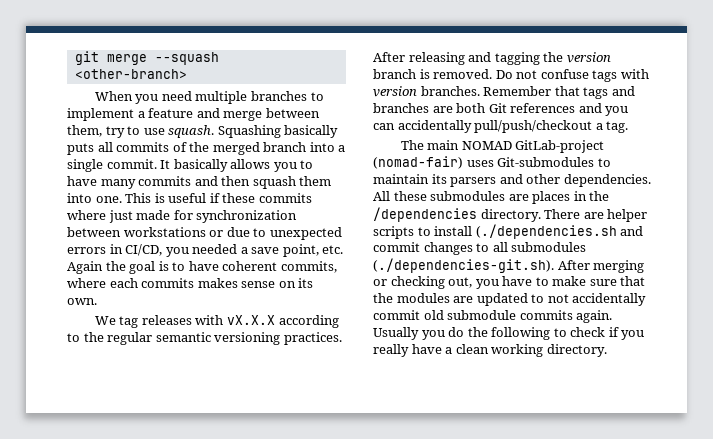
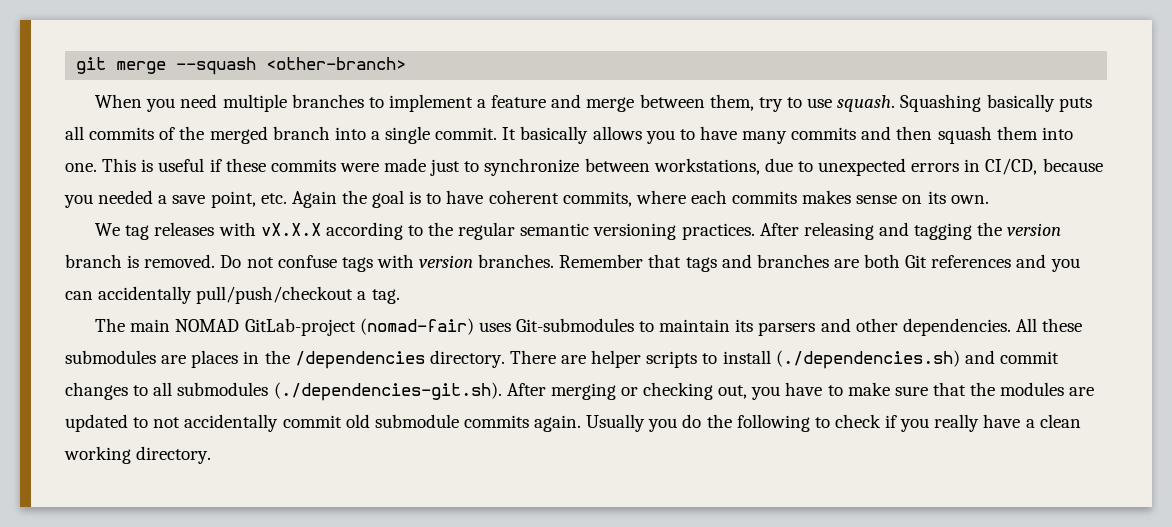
[67,210,298,223] [67,227,224,237] where just made for synchronization between workstations or -> [339,158,760,176] were made just to synchronize between workstations,
(163, 250) none -> [1042,158,1103,172] because
[475,224,617,239] (./dependencies.sh -> [775,350,960,369] (./dependencies.sh)

